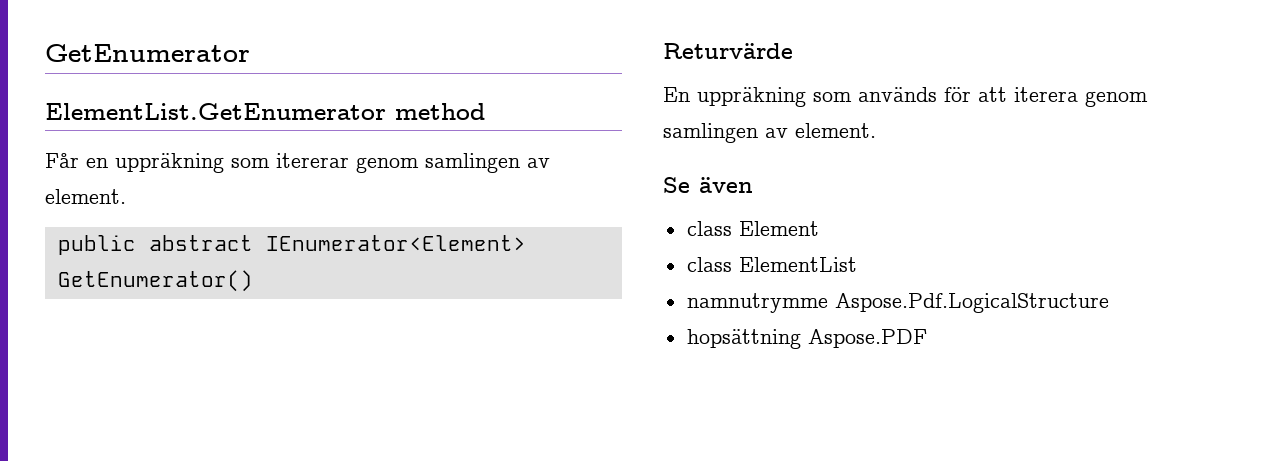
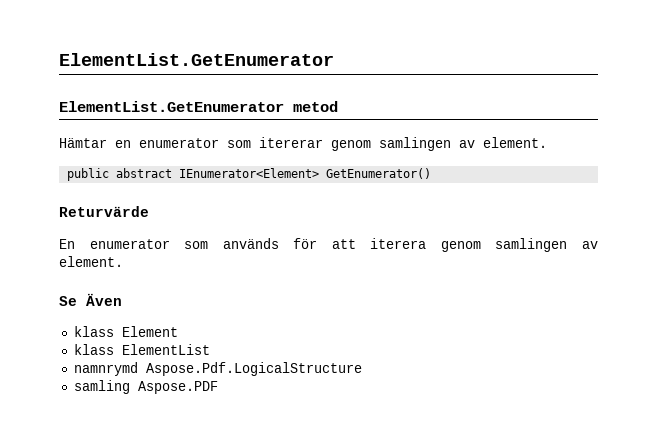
[45,44,250,62] [45,103,485,120] [45,153,224,173] GetEnumerator // ElementList.GetEnumerator method // Får en uppräkning -> [59,53,334,66] [59,101,338,112] [59,138,219,148] ElementList.GetEnumerator // ElementList.GetEnumerator metod // Hämtar en enumerator
[697,87,806,107] uppräkning -> [89,239,170,249] enumerator
[699,177,753,193] [686,221,732,236] även // class -> [86,293,122,306] [73,326,114,337] Även // klass
[686,257,732,272] class -> [73,344,114,355] klass
[686,293,828,313] namnutrymme -> [73,362,138,376] namnrymd
[686,329,801,349] hopsättning -> [73,380,130,394] samling

